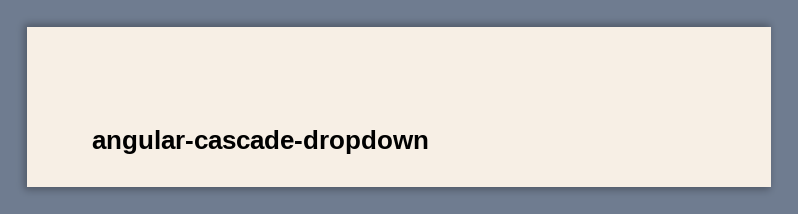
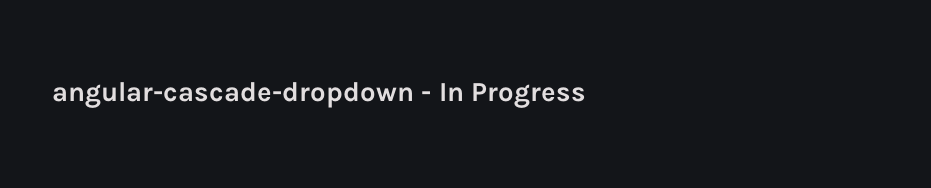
(429, 142) none -> [421,83,587,108] - In Progress

